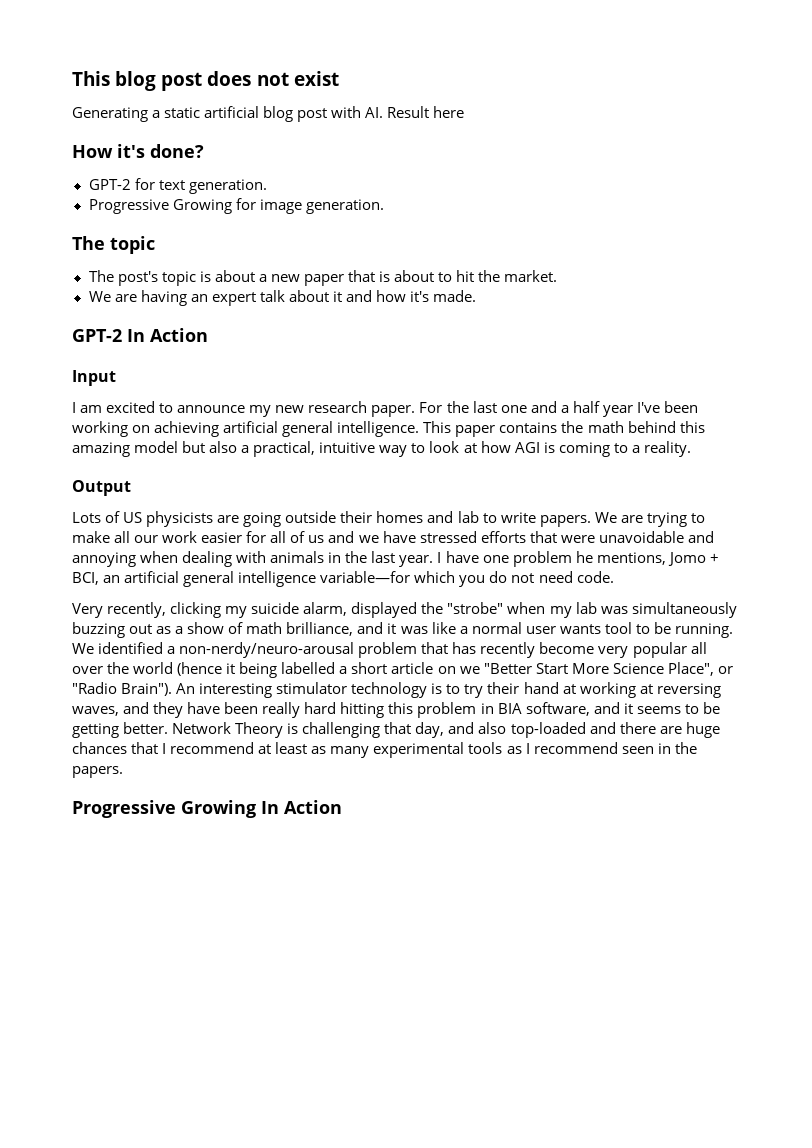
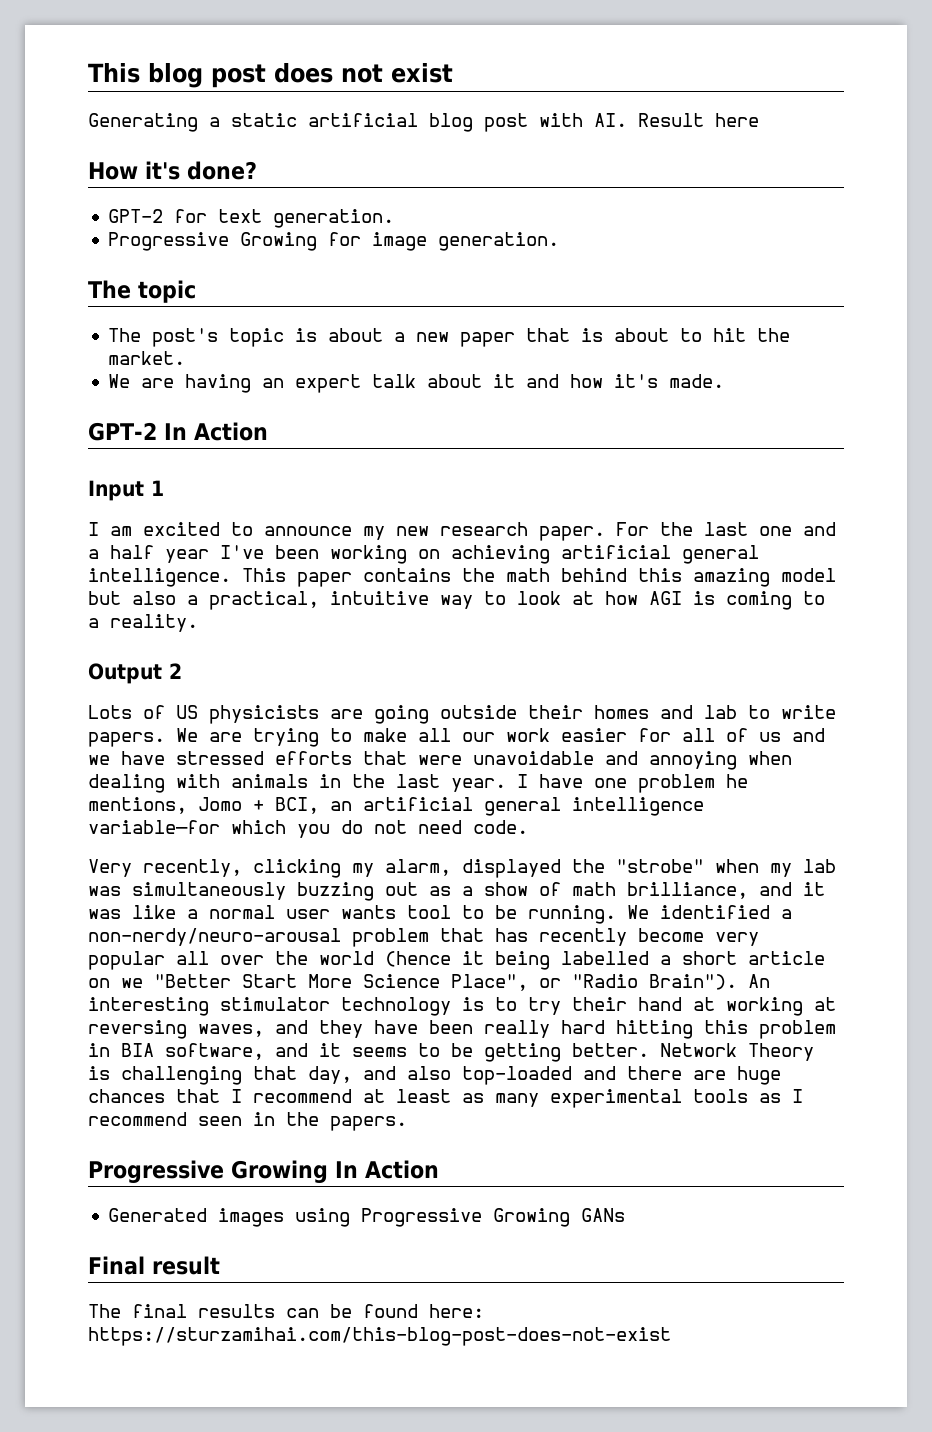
(116, 378) none -> [151,480,164,496] 1
(131, 488) none -> [169,663,182,679] 2
[251,602,300,614] suicide -> (374, 870) none
(342, 807) none -> [108,1208,626,1227] [88,1256,220,1275] [88,1304,484,1318] [88,1327,671,1346] // Generated images using Progressive Growing GANs // Final result // The final results can be found here: https://sturzamihai.com/this-blog-post-does-not-exist

